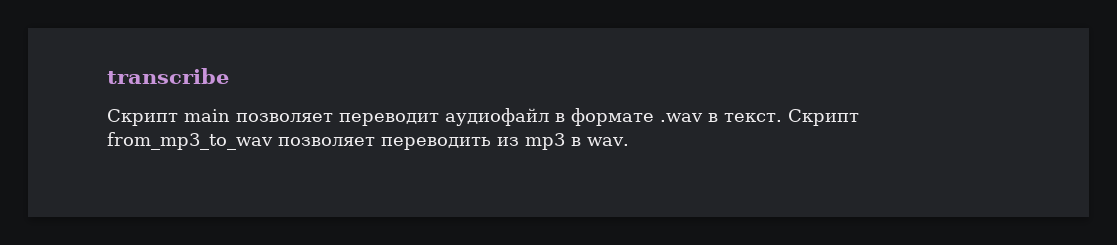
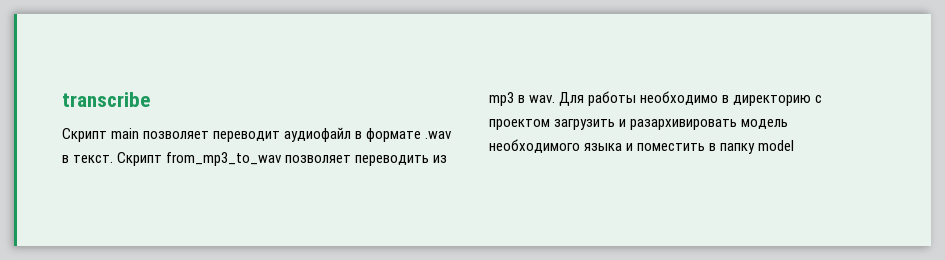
(629, 141) none -> [559,91,823,106] [489,119,789,130] [489,139,795,154] Для работы необходимо в директорию с проектом загрузить и разархивировать модель необходимого языка и поместить в папку model

